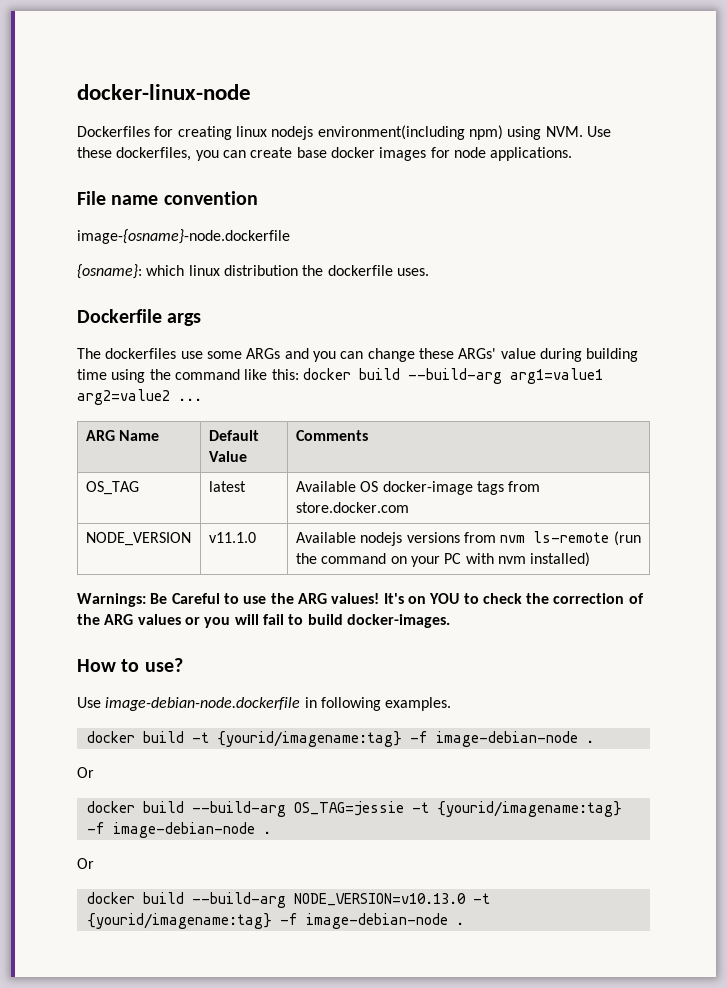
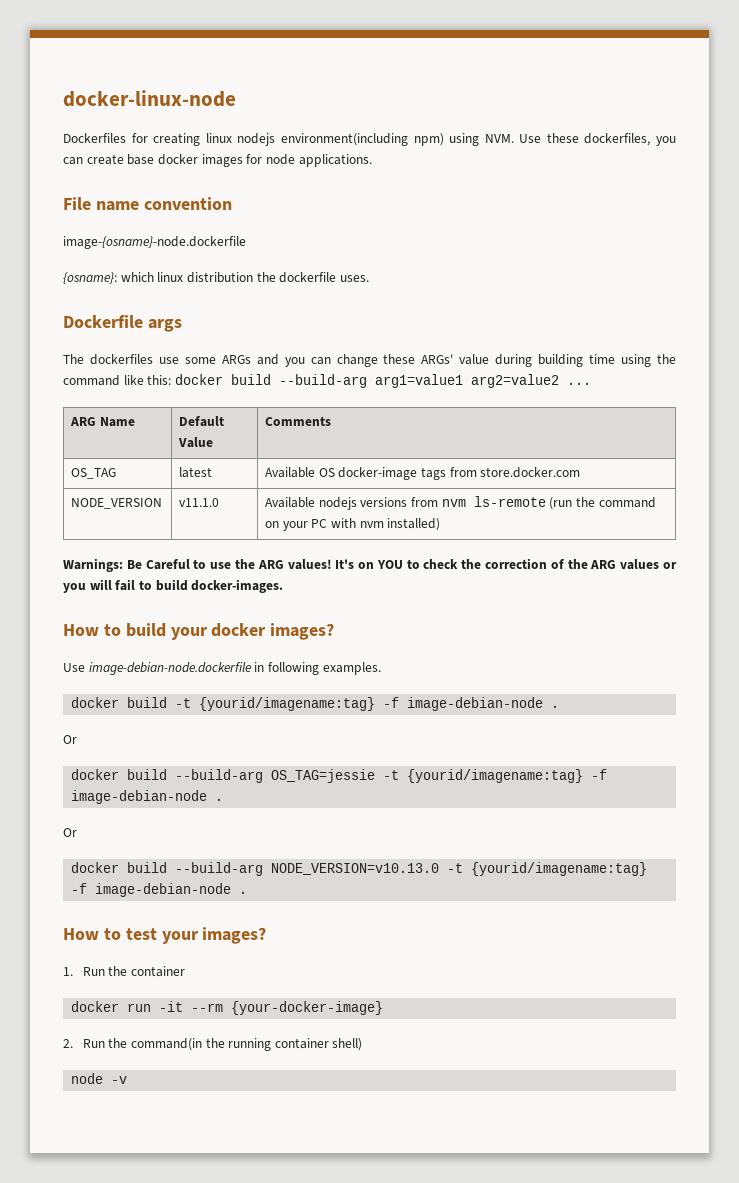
[144,658,183,672] use? -> [125,623,335,640] build your docker images?
(464, 923) none -> [63,927,267,944] [63,966,185,977] [71,1001,384,1015] [63,1038,363,1051] [71,1073,128,1084] // How to test your images? // 1. Run the container // docker run -it --rm {your-docker-image} // 2. Run the command(in the running container shell) // node -v

